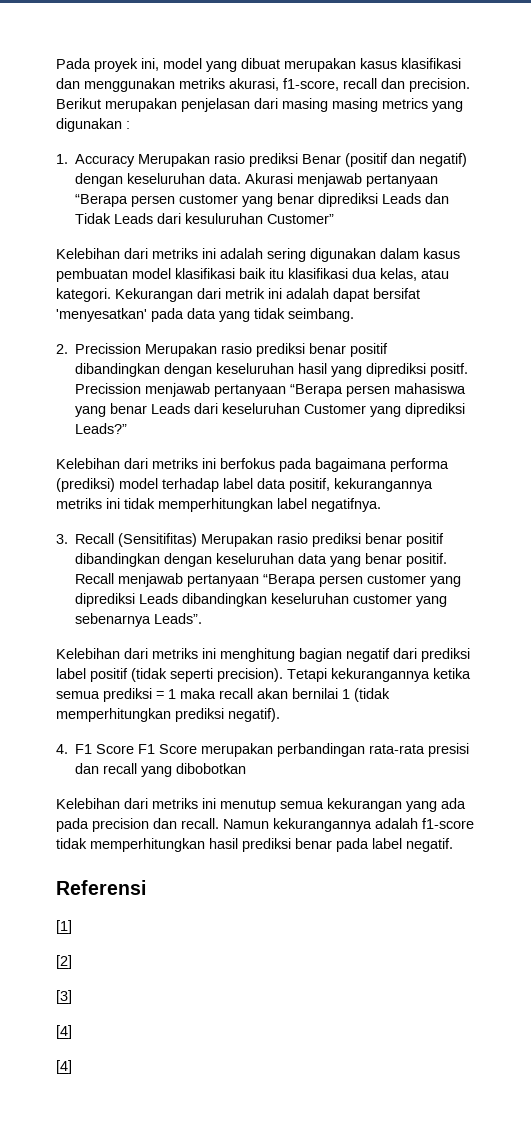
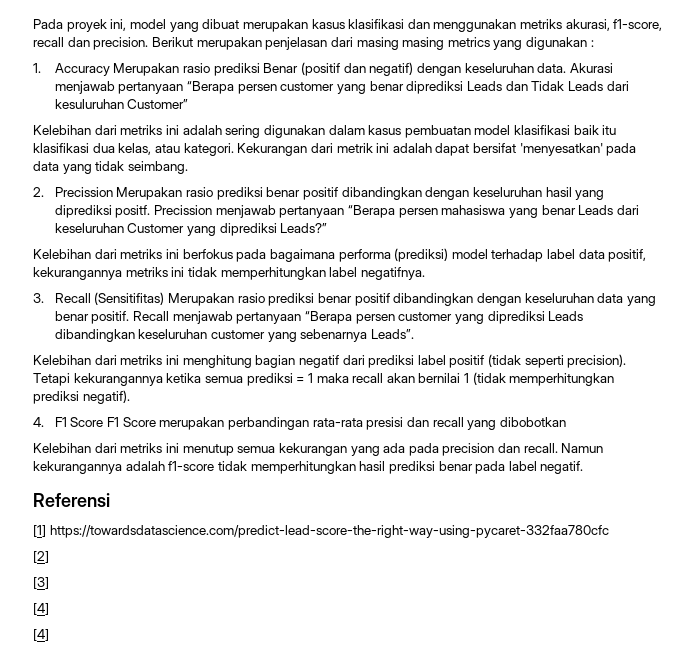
(72, 927) none -> [49,525,609,538] https://towardsdatascience.com/predict-lead-score-the-right-way-using-pycaret-332faa780cfc

